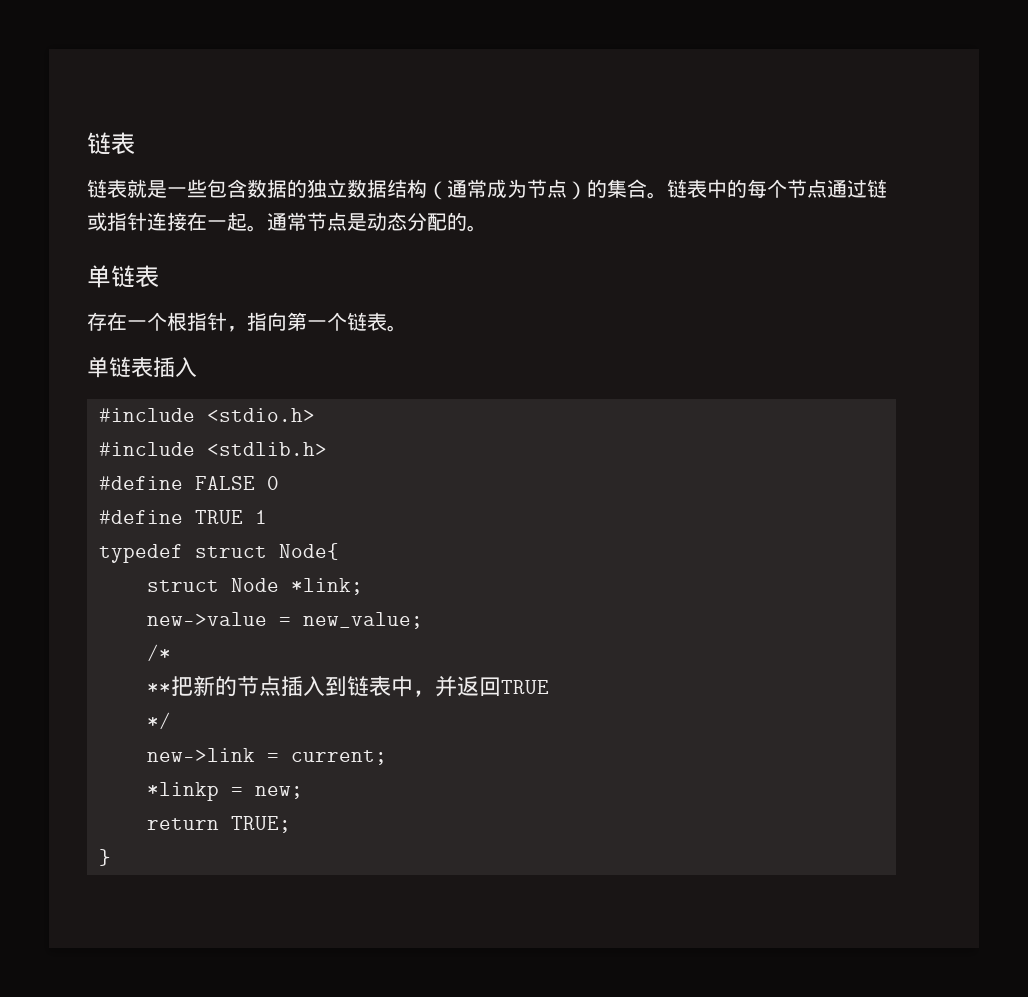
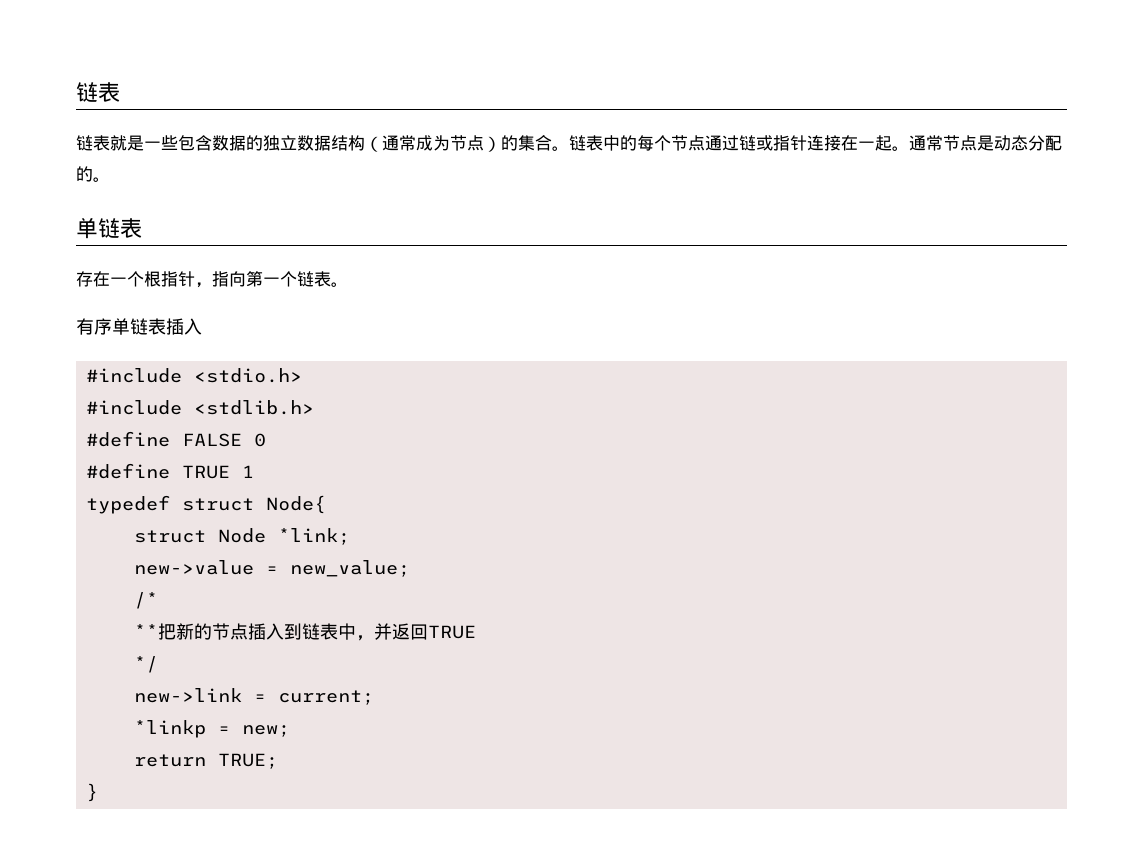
(407, 328) none -> [76,318,112,335] 有序

